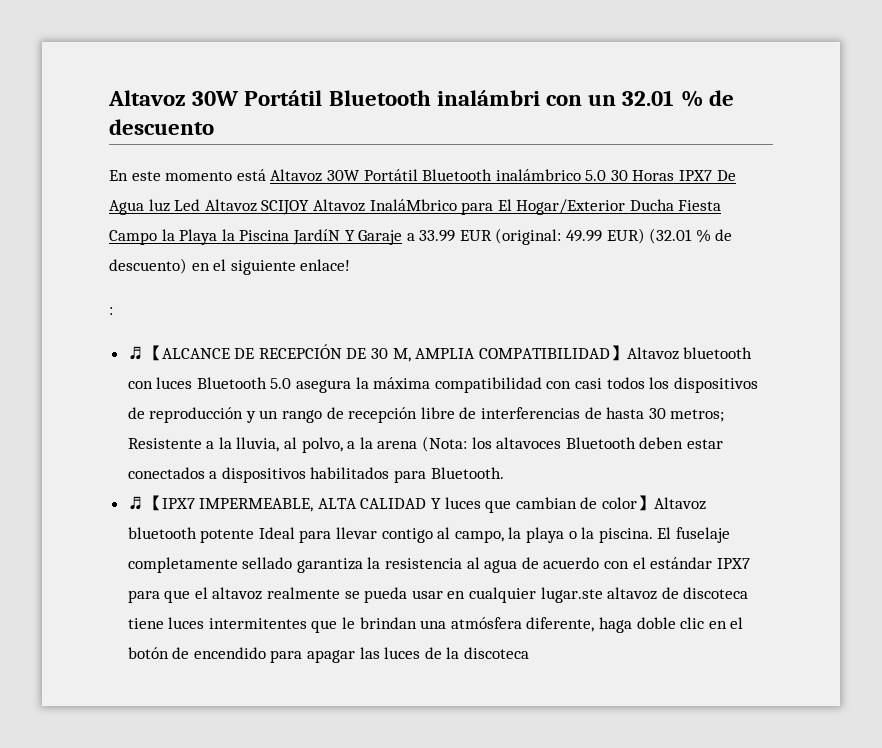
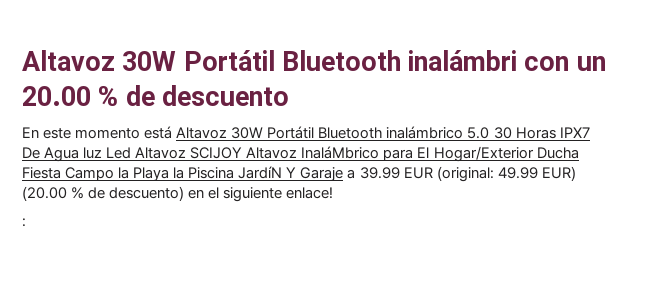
[622,90,675,106] 32.01 -> [22,86,91,106] 20.00
[419,230,456,242] 33.99 -> [359,167,400,179] 39.99
[649,228,693,244] (32.01 -> [22,186,67,201] (20.00
[127,344,753,362] [127,377,758,393] [127,407,725,423] [127,436,723,453] [127,467,504,483] [127,495,707,513] [127,527,730,543] [127,557,750,573] [127,587,749,603] [127,617,744,633] [127,647,530,663] // ♬【ALCANCE DE RECEPCIÓN DE 30 M, AMPLIA COMPATIBILIDAD】Altavoz bluetooth con luces Bluetooth 5.0 asegura la máxima compatibilidad con casi todos los dispositivos de reproducción y un rango de recepción libre de interferencias de hasta 30 metros; Resistente a la lluvia, al polvo, a la arena (Nota: los altavoces Bluetooth deben estar conectados a dispositivos habilitados para Bluetooth. // ♬【IPX7 IMPERMEABLE, ALTA CALIDAD Y luces que cambian de color】Altavoz bluetooth potente Ideal para llevar contigo al campo, la playa o la piscina. El fuselaje completamente sellado garantiza la resistencia al agua de acuerdo con el estándar IPX7 para que el altavoz realmente se pueda usar en cualquier lugar.ste altavoz de discoteca tiene luces intermitentes que le brindan una atmósfera diferente, haga doble clic en el botón de encendido para apagar las luces de la discoteca -> (26, 222) none

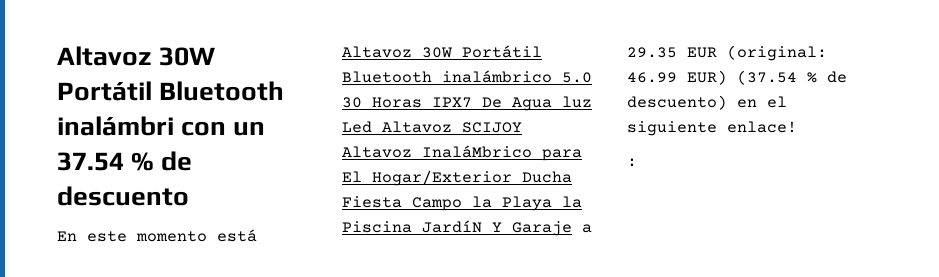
[22,86,91,106] 20.00 -> [57,152,124,171] 37.54
[359,167,400,179] 39.99 -> [627,47,677,58] 29.35
[497,166,576,181] [22,186,67,201] 49.99 EUR) (20.00 -> [627,70,797,85] 46.99 EUR) (37.54

